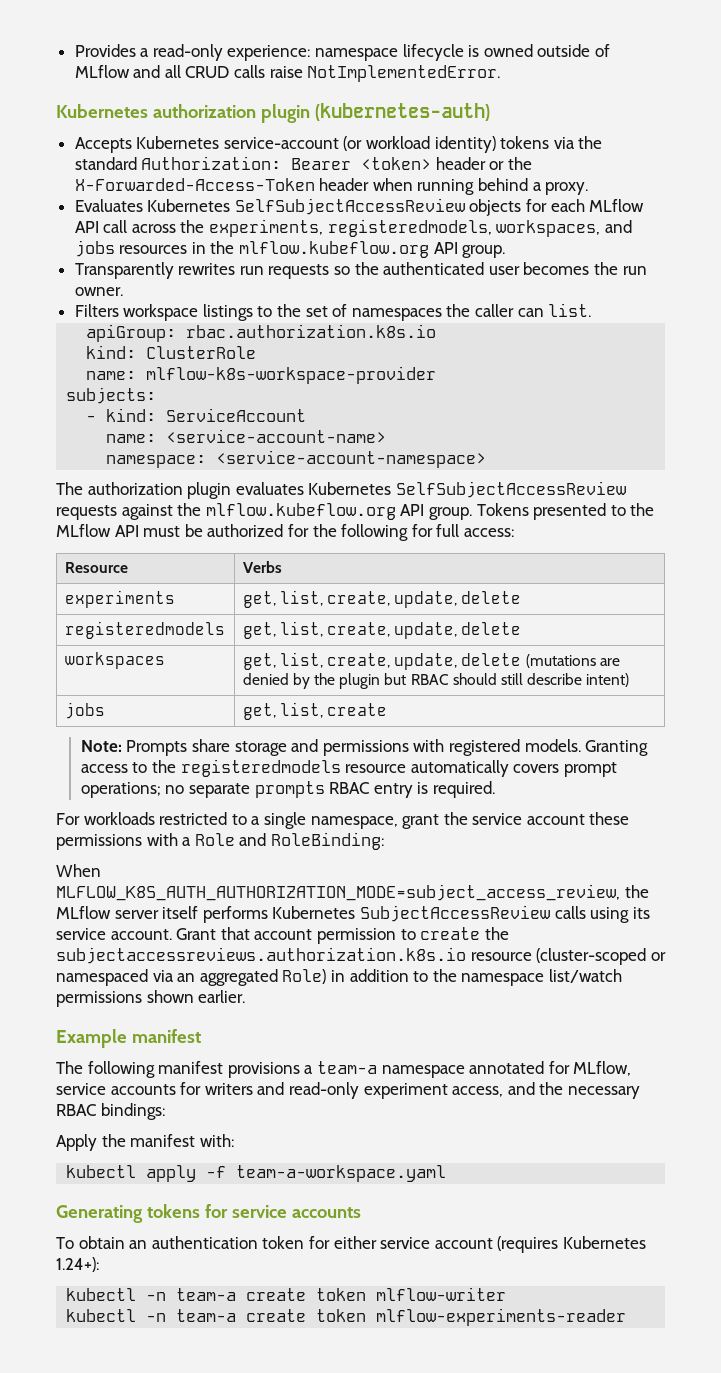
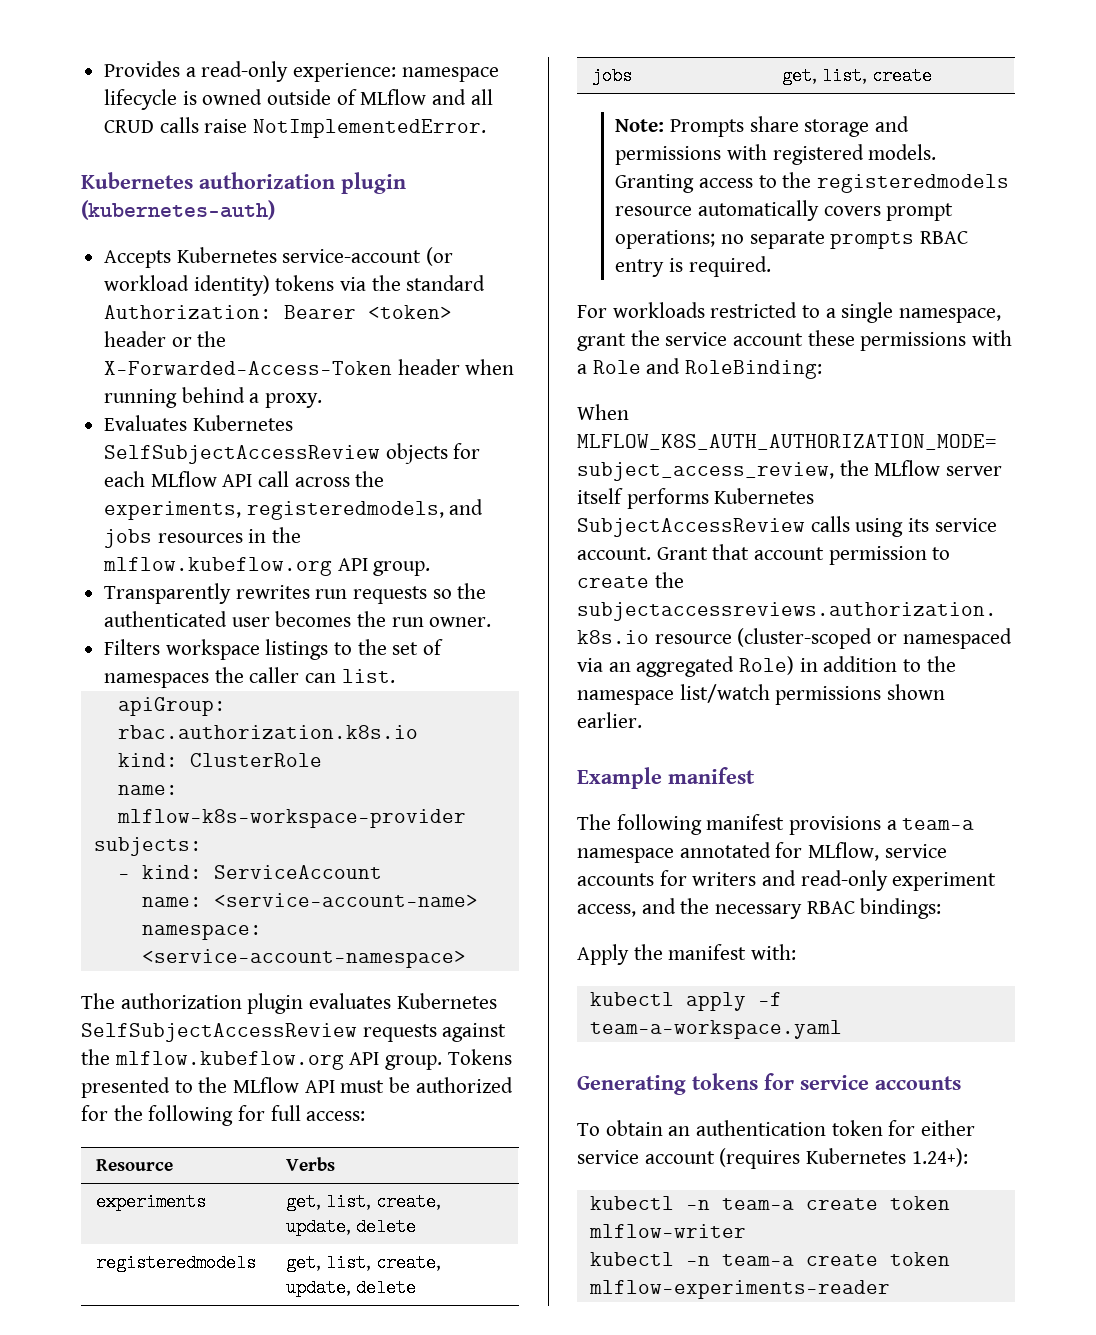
[496,220,601,237] workspaces, -> (444, 510) none
[64,652,165,669] [242,652,620,670] [242,673,630,689] // workspaces | get, list, create, update, delete (mutations are denied by the plugin but RBAC should still describe intent) -> (416, 1288) none

